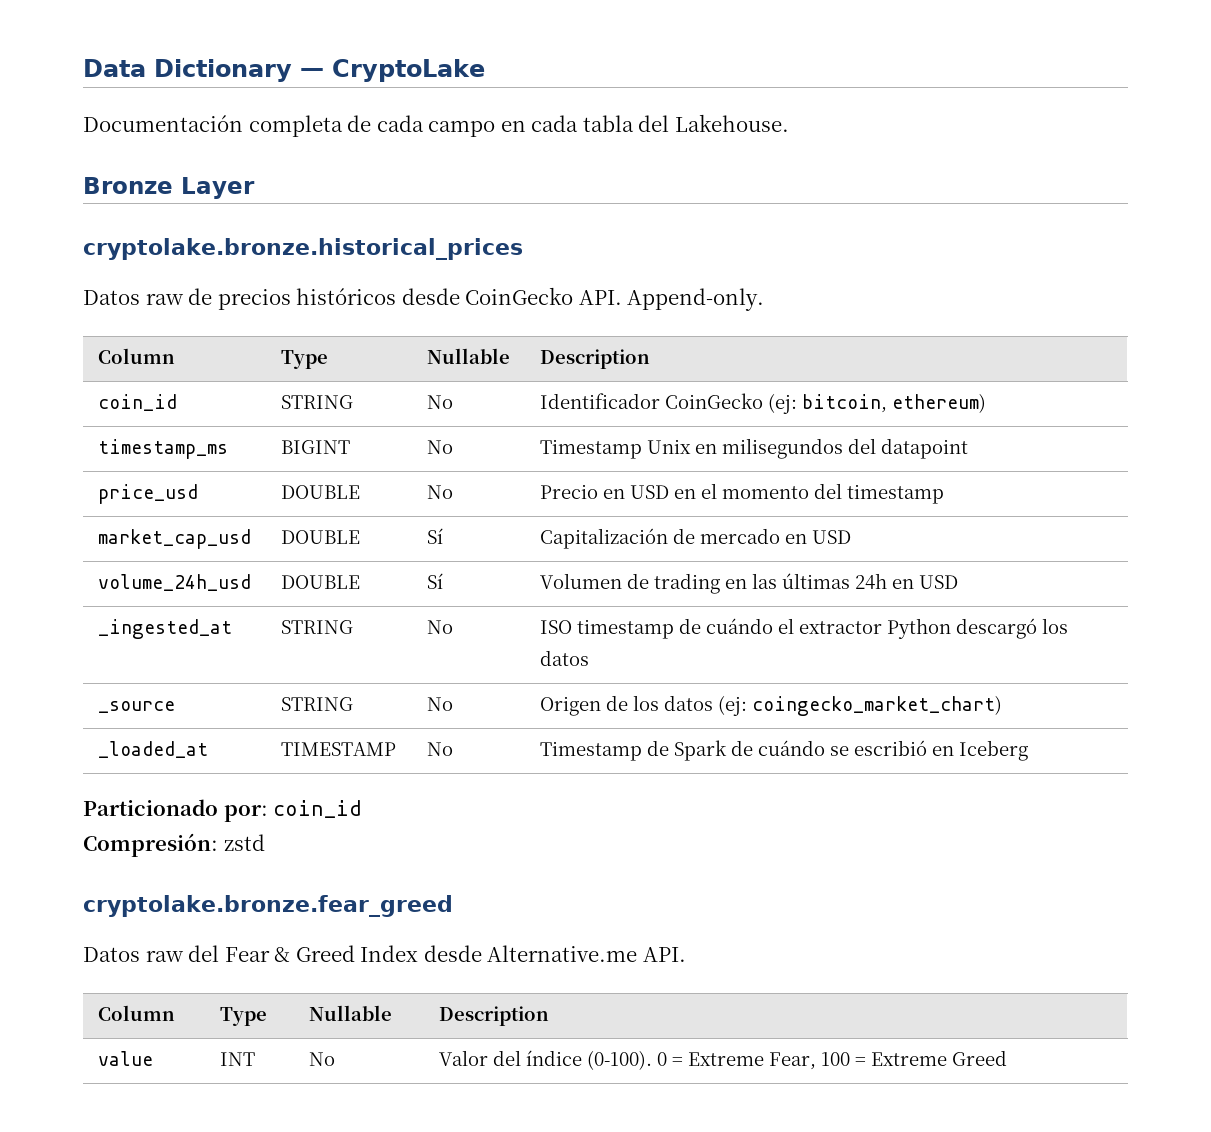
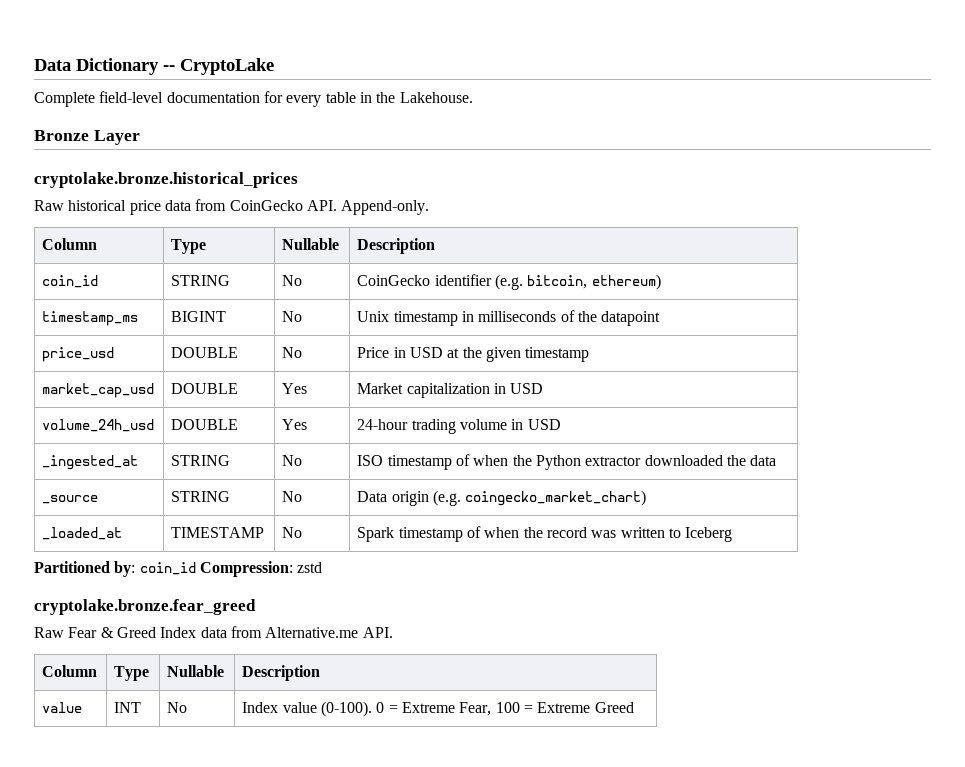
[300,68,324,77] — -> [163,65,175,71] --
[83,114,789,137] [83,177,255,199] [83,238,523,260] [83,288,460,310] Documentación completa de cada campo en cada tabla del Lakehouse. // Bronze Layer // cryptolake.bronze.historical_prices // Datos raw de precios históricos desde -> [34,91,473,107] [34,130,140,145] [34,172,298,188] [34,199,227,215] Complete field-level documentation for every table in the Lakehouse. // Bronze Layer // cryptolake.bronze.historical_prices // Raw historical price data from
[539,393,797,414] Identificador CoinGecko (ej: -> [357,274,524,290] CoinGecko identifier (e.g.
[539,438,968,459] [97,484,198,504] [280,485,360,499] [426,485,453,499] [539,483,944,504] [97,529,251,549] [280,530,360,544] [426,528,443,544] [539,528,851,549] [97,574,251,591] [280,575,360,589] [426,573,443,589] [539,573,914,594] Timestamp Unix en milisegundos del datapoint // price_usd | DOUBLE | No | Precio en USD en el momento del timestamp // market_cap_usd | DOUBLE | Sí | Capitalización de mercado en USD // volume_24h_usd | DOUBLE | Sí | Volumen de trading en las últimas 24h en -> [357,310,661,326] [42,347,115,362] [171,347,239,358] [282,347,303,358] [357,347,590,362] [42,383,155,398] [171,383,239,394] [282,383,308,394] [357,383,544,398] [42,419,155,432] [171,419,239,430] [282,419,308,430] [357,419,524,434] Unix timestamp in milliseconds of the datapoint // price_usd | DOUBLE | No | Price in USD at the given timestamp // market_cap_usd | DOUBLE | Yes | Market capitalization in USD // volume_24h_usd | DOUBLE | Yes | 24-hour trading volume in
[678,618,1068,639] [539,650,589,666] [97,701,175,713] [280,697,353,711] [426,697,453,711] [539,695,1002,716] [97,741,208,758] [280,742,396,756] [426,742,453,756] [539,740,954,761] de cuándo el extractor Python descargó los datos // _source | STRING | No | Origen de los datos (ej: coingecko_market_chart) // _loaded_at | TIMESTAMP | No | Timestamp de Spark de cuándo se escribió en -> [456,454,777,470] [42,495,99,504] [171,491,231,502] [282,491,303,502] [357,490,647,506] [42,527,123,540] [171,527,265,538] [282,527,303,538] [357,526,681,542] of when the Python extractor downloaded the data // _source | STRING | No | Data origin (e.g. coingecko_market_chart) // _loaded_at | TIMESTAMP | No | Spark timestamp of when the record was written to
[83,799,363,822] [83,833,218,857] Particionado por: coin_id // Compresión: -> [34,561,293,577] Partitioned by: coin_id Compression:
[83,945,220,962] Datos raw del -> [34,627,64,638] Raw
[423,945,482,962] desde -> [200,626,262,638] data from
[438,1050,582,1066] Valor del índice -> [242,702,317,713] Index value

